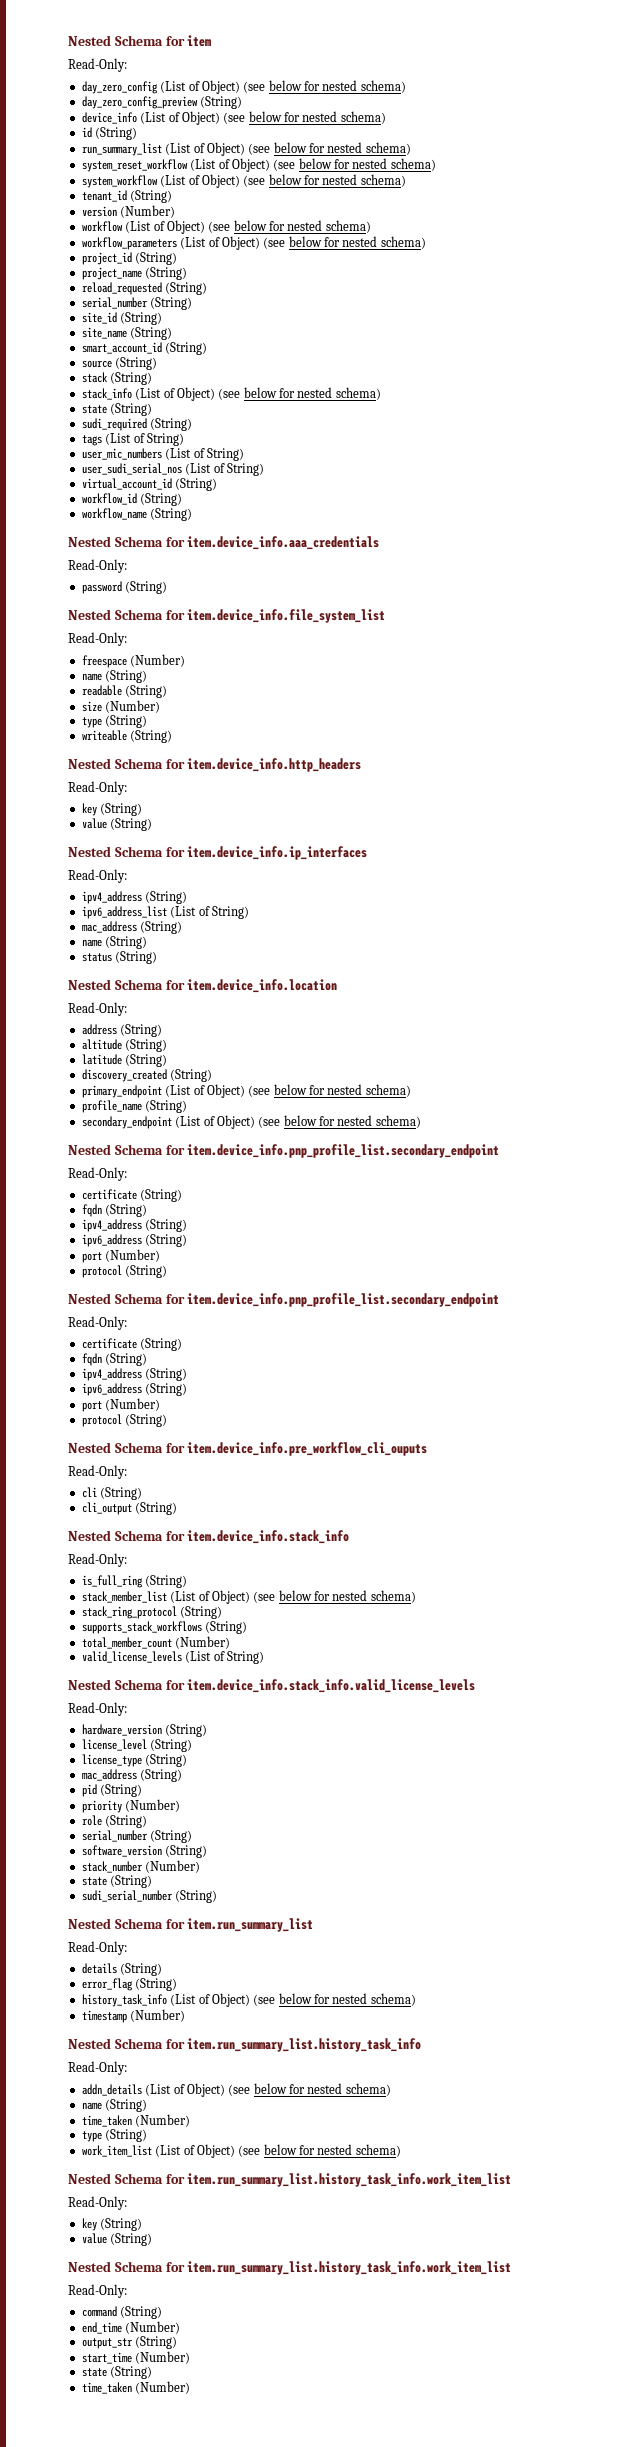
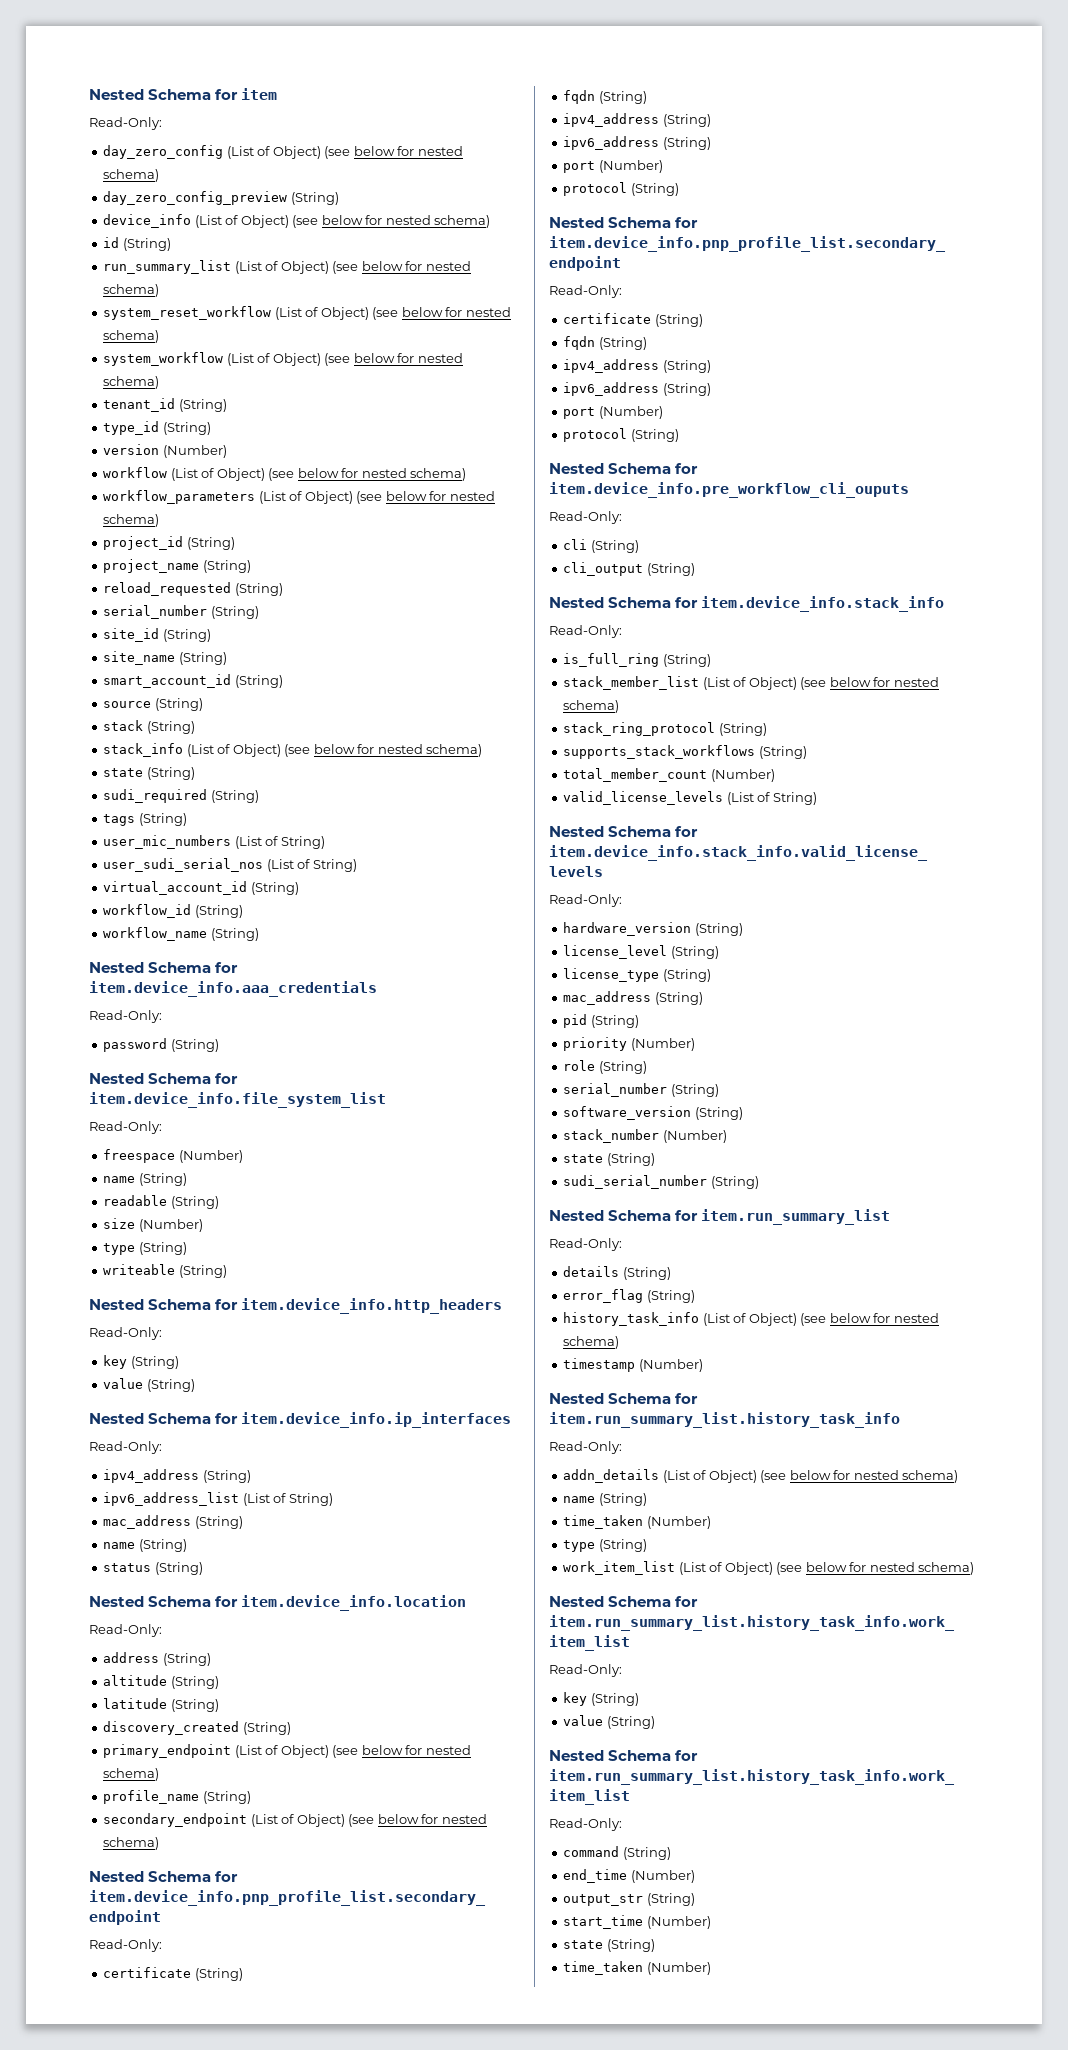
(173, 196) none -> [103,421,211,435] // type_id (String)
[105,433,184,446] (List of String) -> [138,813,187,826] (String)

